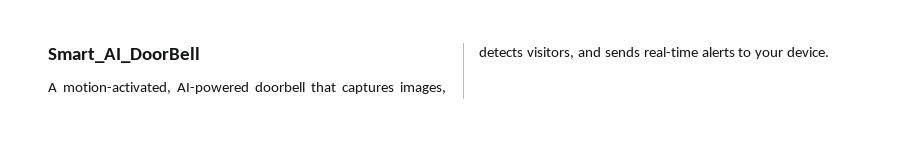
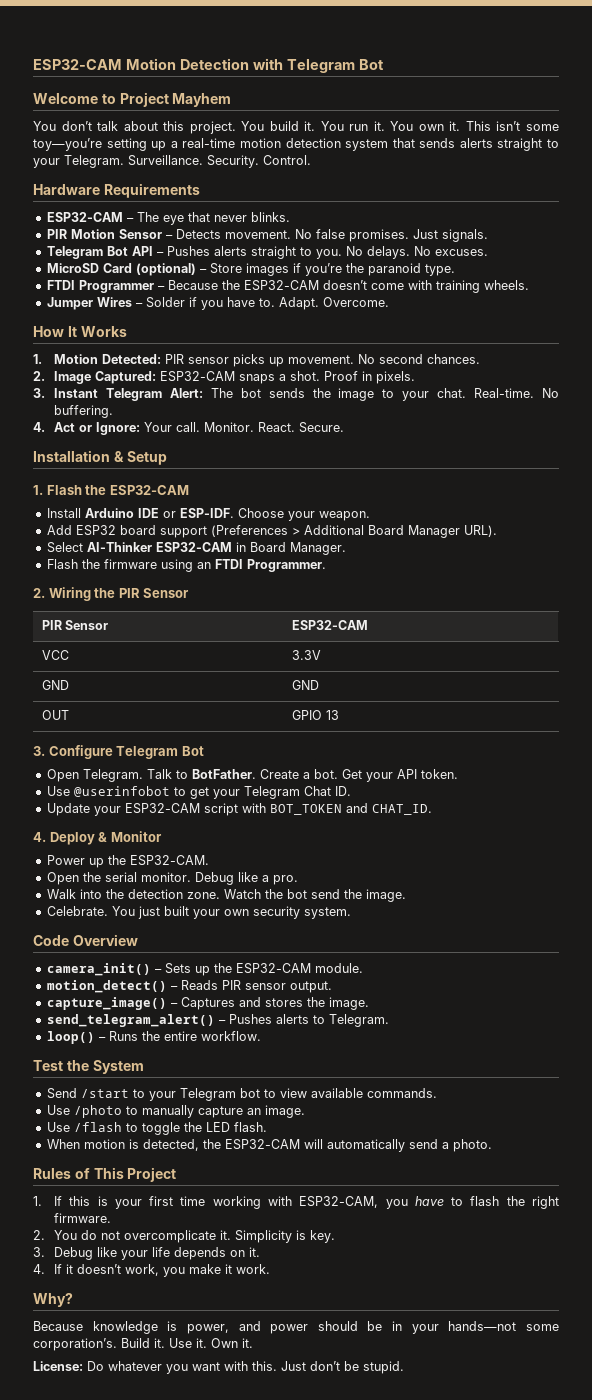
[48,47,200,63] [48,82,446,94] [479,47,830,59] Smart_AI_DoorBell // A motion-activated, AI-powered doorbell that captures images, detects visitors, and sends real-time alerts to your device. -> [33,58,384,73] [33,92,232,107] [33,121,559,134] [33,138,559,151] [33,155,311,168] [33,183,200,198] [46,212,290,225] [46,229,488,242] [46,246,488,259] [46,263,455,276] [46,280,529,293] [46,297,389,310] [33,326,127,337] [33,354,481,367] [33,371,416,384] [33,388,560,401] [54,405,114,418] [33,422,345,435] [33,450,167,465] [33,485,189,495] [46,508,370,521] [46,525,497,538] [46,542,346,555] [46,559,326,572] [33,587,190,601] [42,620,109,630] [292,620,369,630] [42,650,70,660] [292,650,322,660] [42,680,70,690] [292,680,320,690] [42,710,70,720] [292,710,340,720] [33,745,204,759] [46,769,458,782] [46,786,351,799] [46,803,432,816] [33,831,162,845] [46,855,209,868] [46,872,298,885] [46,889,406,902] [46,906,351,919] [33,934,138,946] [46,963,363,976] [46,980,332,993] [46,997,369,1010] [46,1014,389,1027] [46,1031,261,1044] [33,1060,144,1074] [46,1088,437,1101] [46,1105,305,1118] [46,1122,267,1135] [46,1139,492,1152] [33,1167,177,1182] [33,1196,559,1209] [54,1213,112,1223] [33,1230,336,1243] [33,1247,261,1260] [33,1264,271,1277] [33,1293,73,1307] [33,1321,559,1334] [33,1338,253,1351] [33,1361,404,1374] ESP32-CAM Motion Detection with Telegram Bot // Welcome to Project Mayhem // You don’t talk about this project. You build it. You run it. You own it. This isn’t some toy—you’re setting up a real-time motion detection system that sends alerts straight to your Telegram. Surveillance. Security. Control. // Hardware Requirements // ESP32-CAM – The eye that never blinks. // PIR Motion Sensor – Detects movement. No false promises. Just signals. // Telegram Bot API – Pushes alerts straight to you. No delays. No excuses. // MicroSD Card (optional) – Store images if you’re the paranoid type. // FTDI Programmer – Because the ESP32-CAM doesn’t come with training wheels. // Jumper Wires – Solder if you have to. Adapt. Overcome. // How It Works // 1. Motion Detected: PIR sensor picks up movement. No second chances. // 2. Image Captured: ESP32-CAM snaps a shot. Proof in pixels. // 3. Instant Telegram Alert: The bot sends the image to your chat. Real-time. No buffering. // 4. Act or Ignore: Your call. Monitor. React. Secure. // Installation & Setup // 1. Flash the ESP32-CAM // Install Arduino IDE or ESP-IDF. Choose your weapon. // Add ESP32 board support (Preferences > Additional Board Manager URL). // Select AI-Thinker ESP32-CAM in Board Manager. // Flash the firmware using an FTDI Programmer. // 2. Wiring the PIR Sensor // PIR Sensor | ESP32-CAM // VCC | 3.3V // GND | GND // OUT | GPIO 13 // 3. Configure Telegram Bot // Open Telegram. Talk to BotFather. Create a bot. Get your API token. // Use @userinfobot to get your Telegram Chat ID. // Update your ESP32-CAM script with BOT_TOKEN and CHAT_ID. // 4. Deploy & Monitor // Power up the ESP32-CAM. // Open the serial monitor. Debug like a pro. // Walk into the detection zone. Watch the bot send the image. // Celebrate. You just built your own security system. // Code Overview // camera_init() – Sets up the ESP32-CAM module. // motion_detect() – Reads PIR sensor output. // capture_image() – Captures and stores the image. // send_telegram_alert() – Pushes alerts to Telegram. // loop() – Runs the entire workflow. // Test the System // Send /start to your Telegram bot to view available commands. // Use /photo to manually capture an image. // Use /flash to toggle the LED flash. // When motion is detected, the ESP32-CAM will automatically send a photo. // Rules of This Project // 1. If this is your first time working with ESP32-CAM, you have to flash the right firmware. // 2. You do not overcomplicate it. Simplicity is key. // 3. Debug like your life depends on it. // 4. If it doesn’t work, you make it work. // Why? // Because knowledge is power, and power should be in your hands—not some corporation’s. Build it. Use it. Own it. // License: Do whatever you want with this. Just don’t be stupid.

